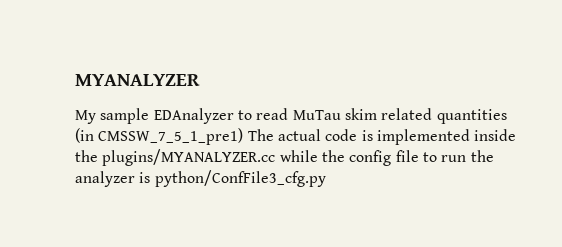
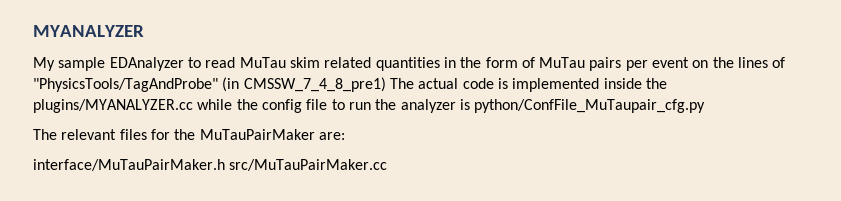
[75,128,244,145] (in CMSSW_7_5_1_pre1) -> [443,57,786,71] [33,77,386,92] in the form of MuTau pairs per event on the lines of "PhysicsTools/TagAndProbe" (in CMSSW_7_4_8_pre1)
[154,170,326,187] python/ConfFile3_cfg.py -> [474,99,706,113] [33,129,345,140] [33,159,388,171] python/ConfFile_MuTaupair_cfg.py // The relevant files for the MuTauPairMaker are: // interface/MuTauPairMaker.h src/MuTauPairMaker.cc

